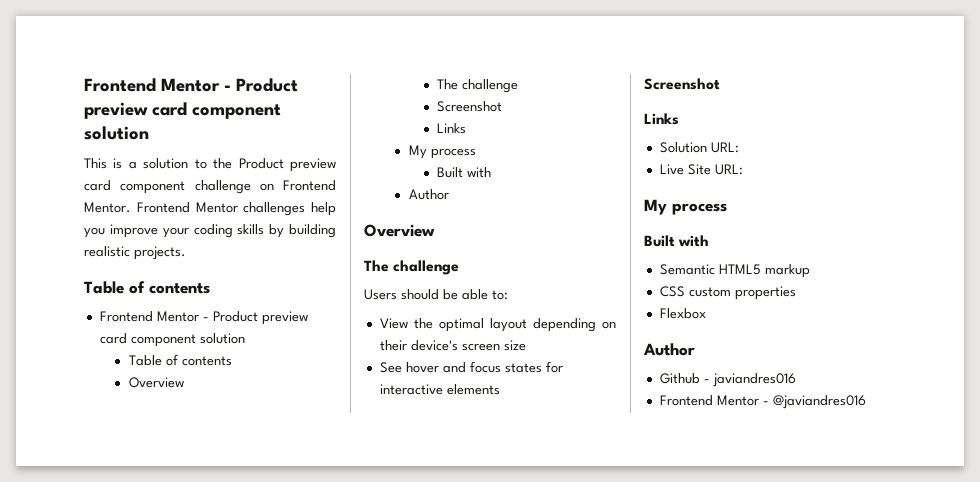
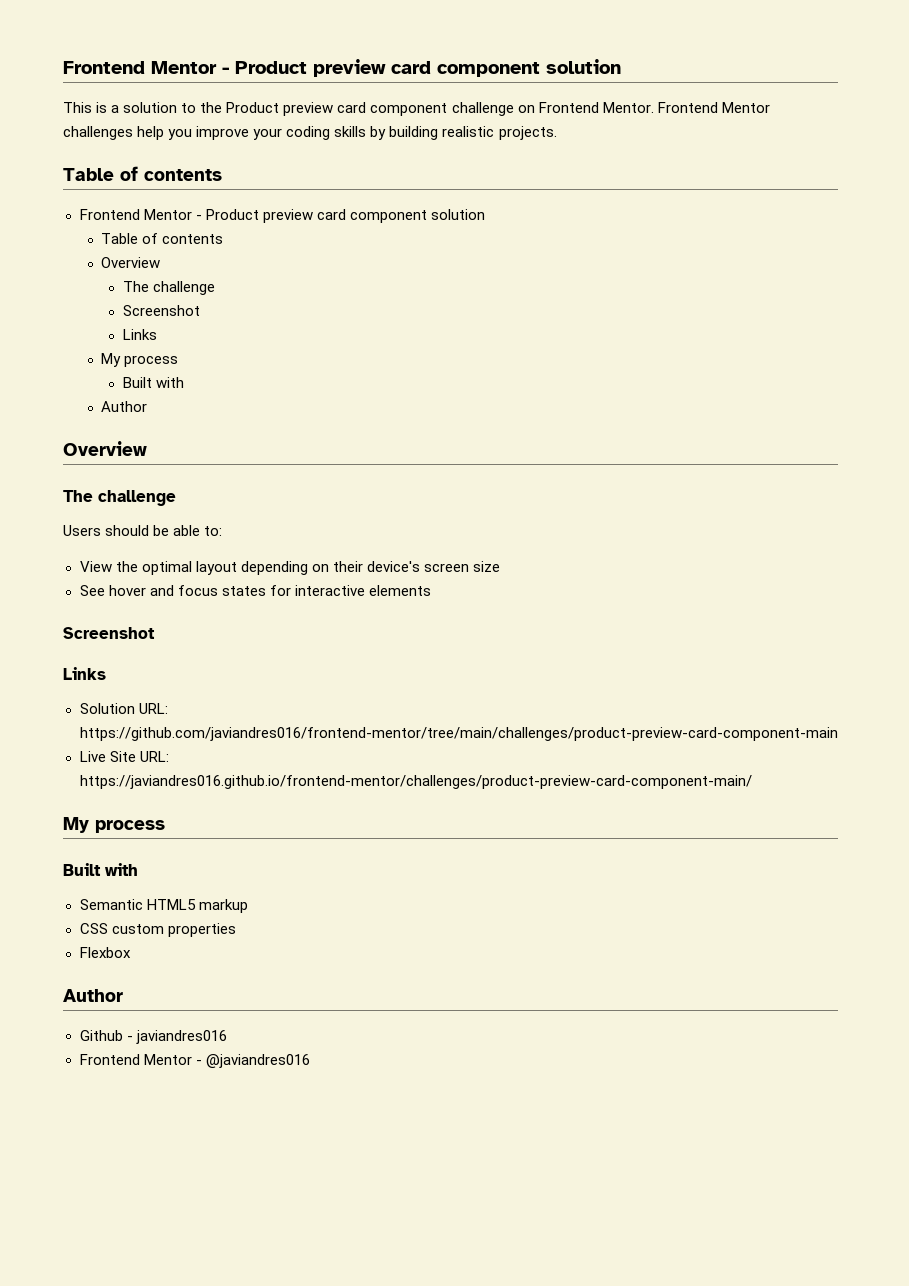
(739, 147) none -> [79,727,838,741] https://github.com/javiandres016/frontend-mentor/tree/main/challenges/product-preview-card-component-main
(743, 169) none -> [79,775,752,789] https://javiandres016.github.io/frontend-mentor/challenges/product-preview-card-component-main/

